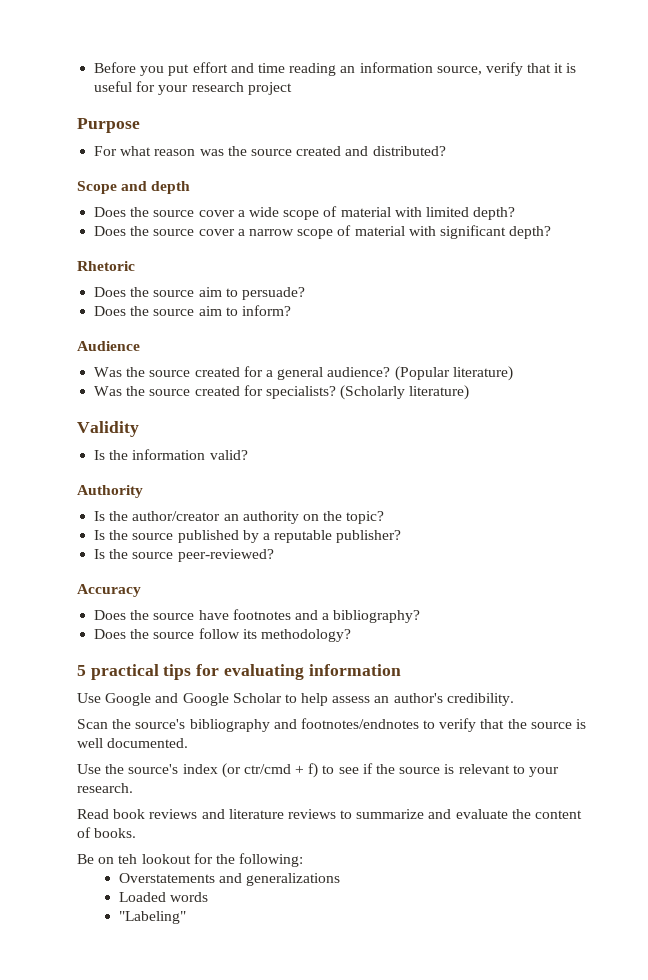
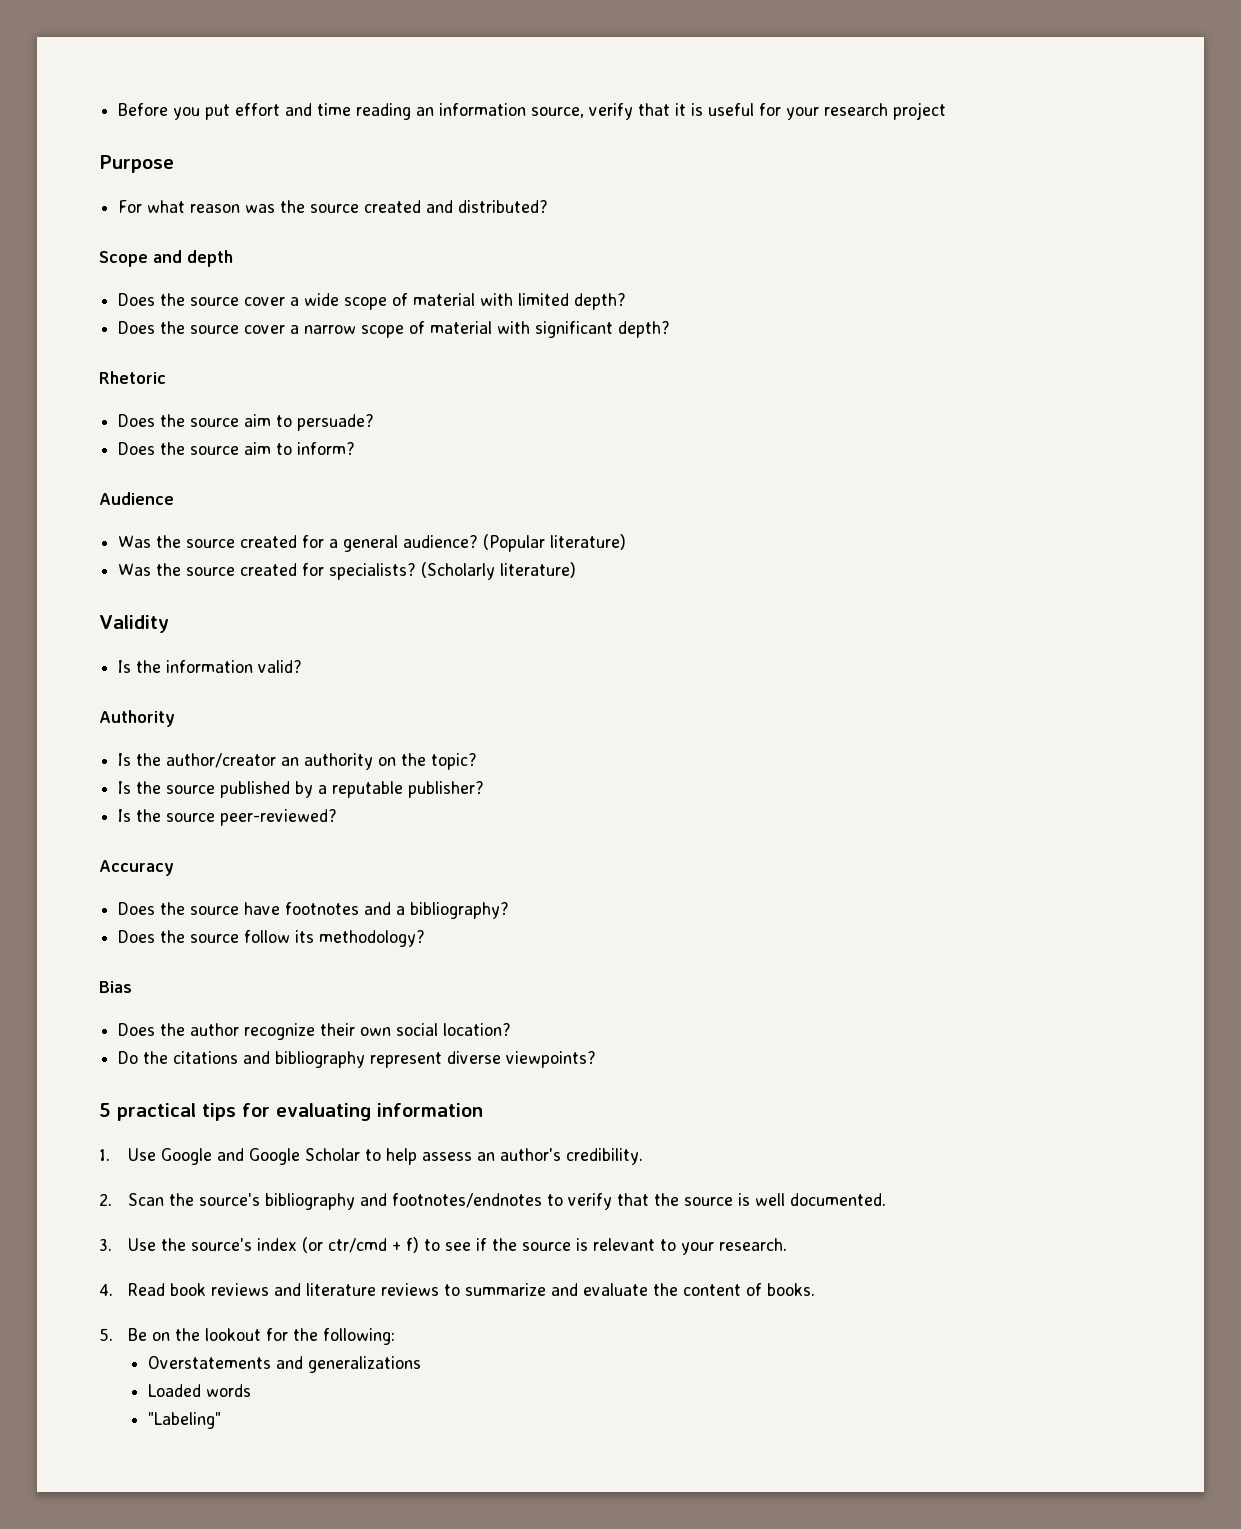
(351, 635) none -> [99,981,132,993] [118,1023,512,1040] [118,1051,597,1068] // Bias // Does the author recognize their own social location? // Do the citations and bibliography represent diverse viewpoints?
(401, 670) none -> [99,1149,110,1161] 1.
(514, 699) none -> [99,1193,112,1206] 2.
(189, 743) none -> [99,1238,112,1251] 3.
(133, 788) none -> [99,1284,113,1296] 4.
(137, 833) none -> [99,1328,113,1341] 5.
[118,854,138,864] teh -> [175,1328,201,1341] the

